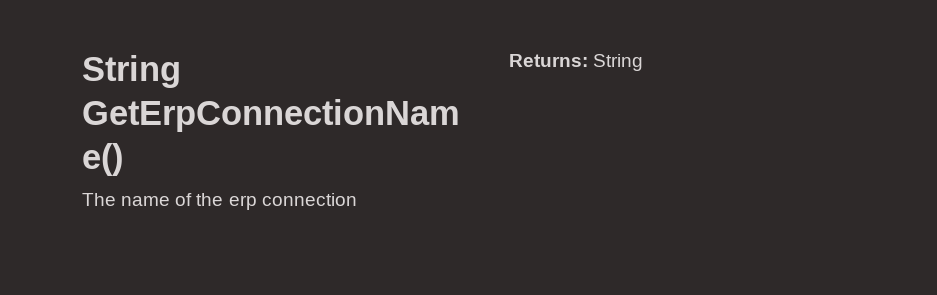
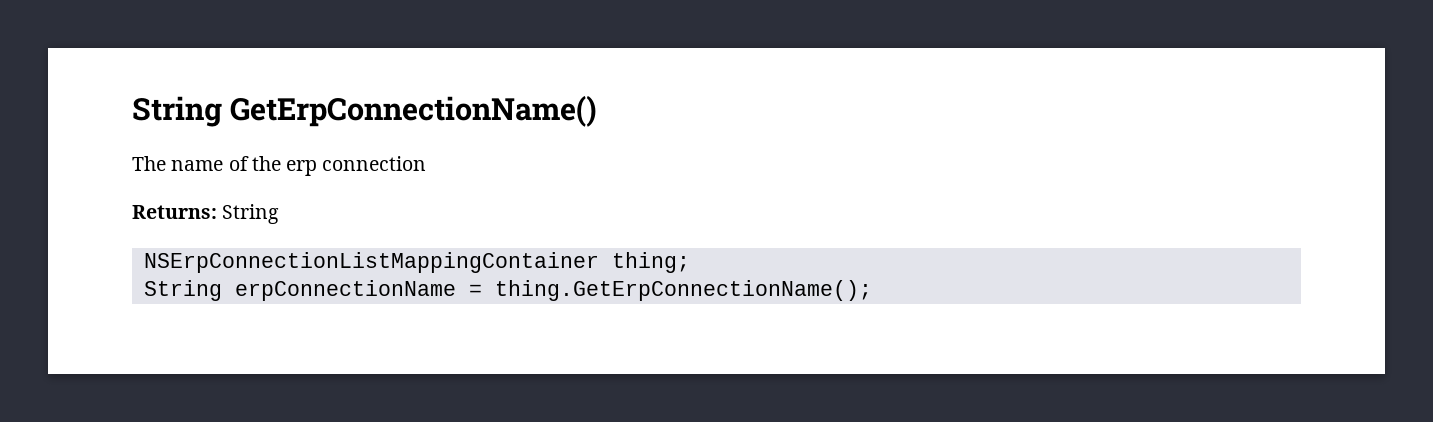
(644, 62) none -> [143,252,690,273] [143,280,872,301] // NSErpConnectionListMappingContainer thing; // String erpConnectionName = thing.GetErpConnectionName();

